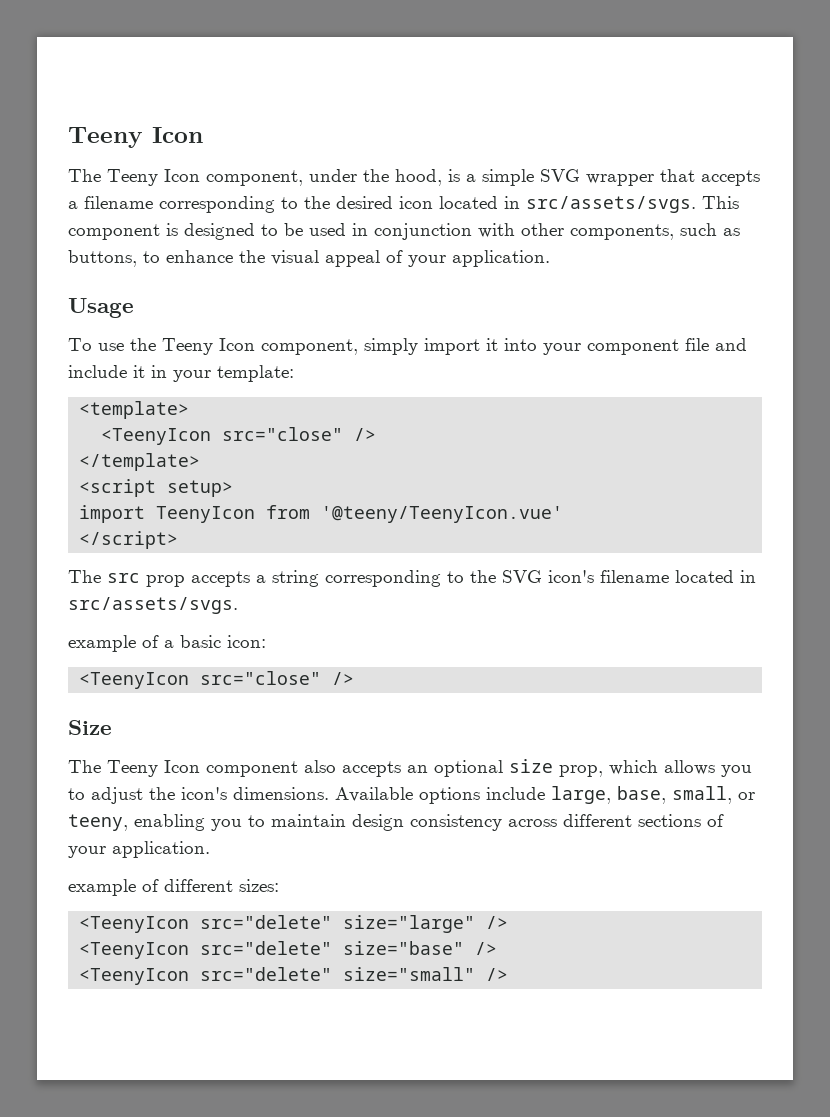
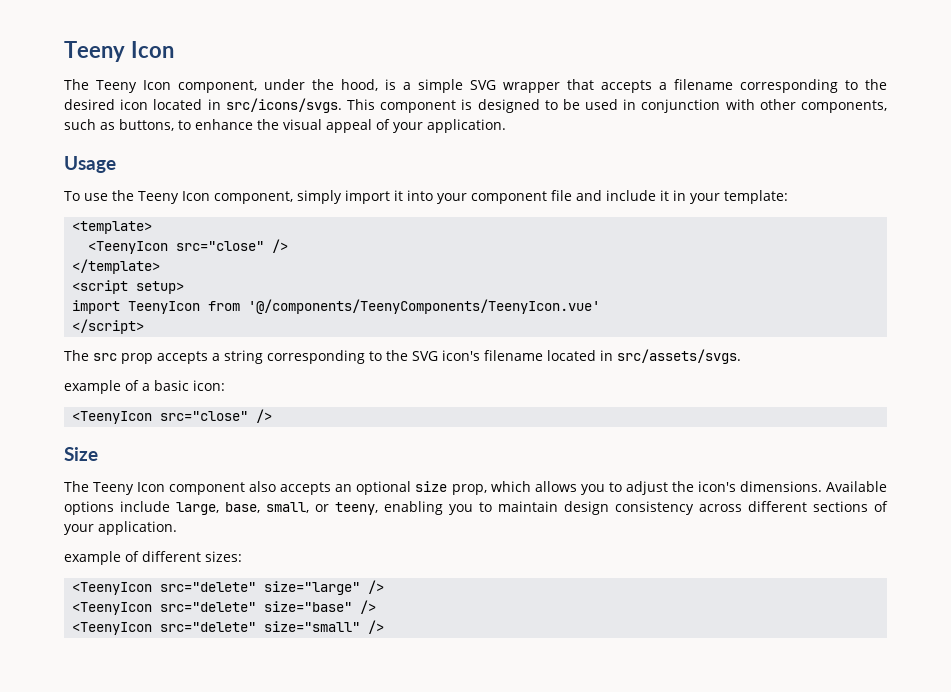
[526,196,696,213] src/assets/svgs. -> [225,98,342,113] src/icons/svgs.
[321,506,564,523] '@teeny/TeenyIcon.vue' -> [248,299,601,314] '@/components/TeenyComponents/TeenyIcon.vue'

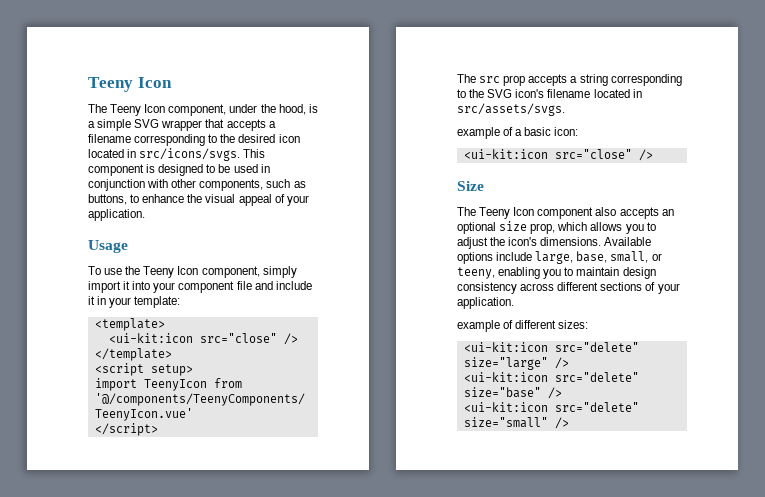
[88,241,169,254] <TeenyIcon -> [108,333,193,343] <ui-kit:icon
[72,411,153,424] <TeenyIcon -> [463,149,548,159] <ui-kit:icon
[72,582,153,595] <TeenyIcon -> [463,342,548,352] <ui-kit:icon
[72,602,153,615] <TeenyIcon -> [463,372,548,382] <ui-kit:icon
[72,622,153,635] <TeenyIcon -> [463,402,548,412] <ui-kit:icon

